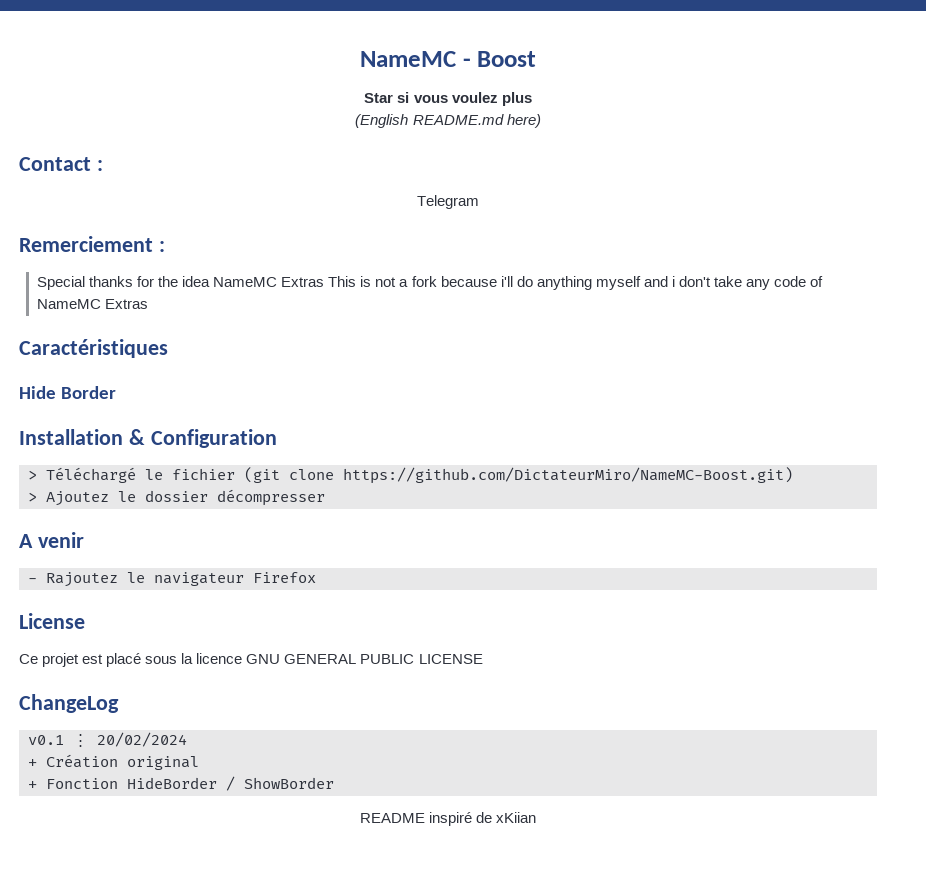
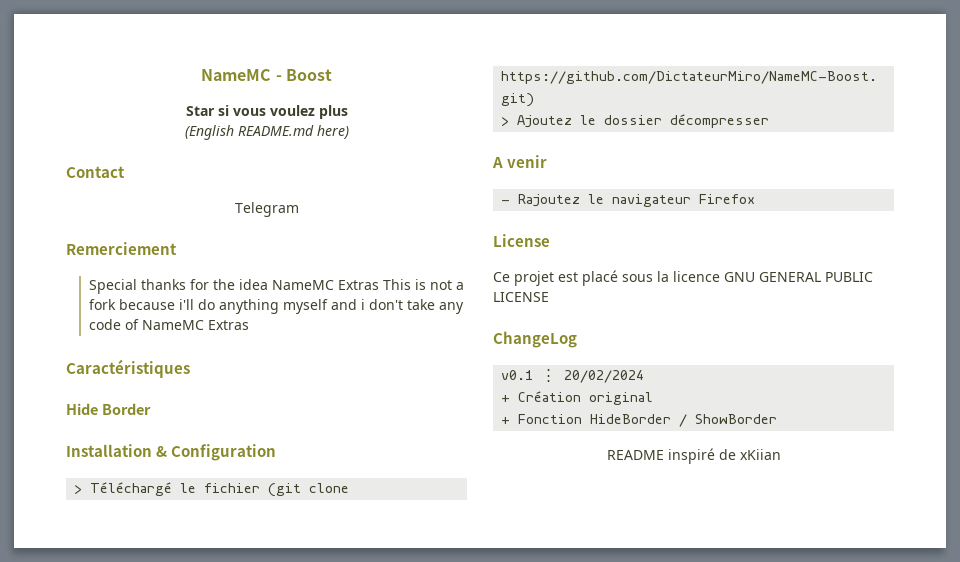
[96,160,103,171] : -> (125, 172) none
[158,241,165,252] : -> (177, 248) none

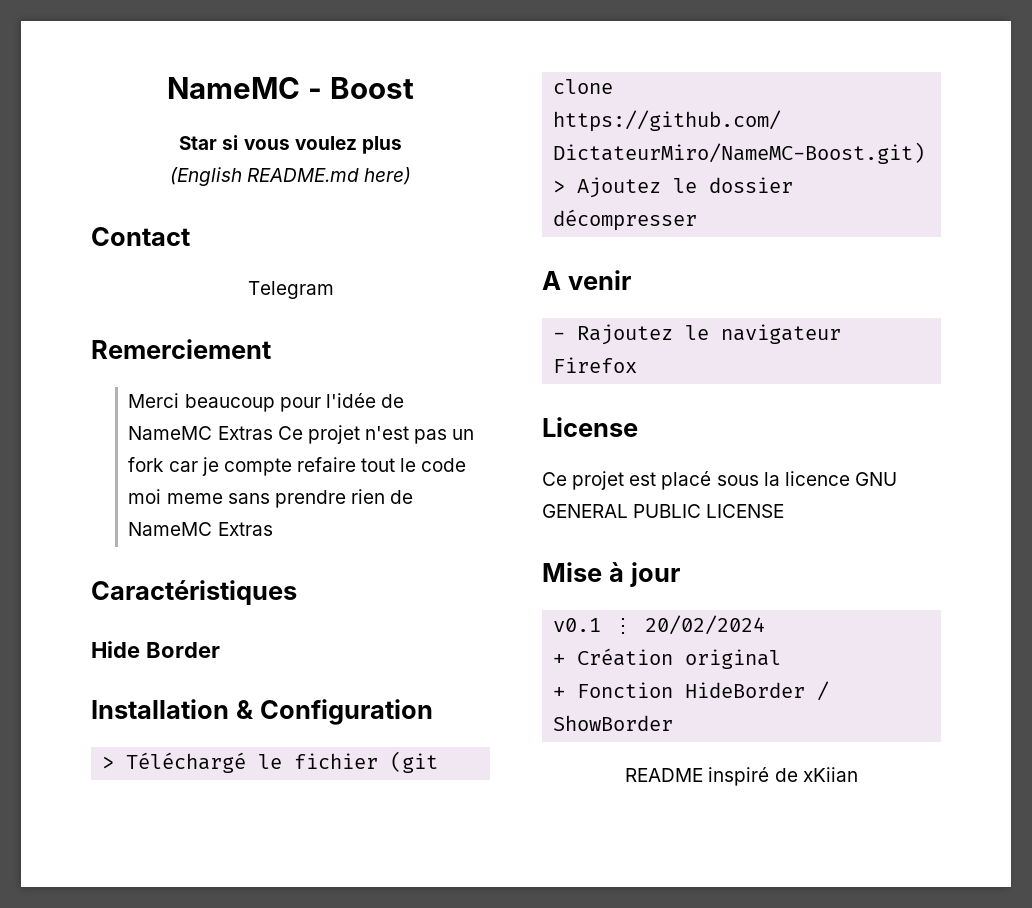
[89,279,465,294] [89,299,465,314] [89,319,140,330] Special thanks for the idea NameMC Extras This is not a fork because i'll do anything myself and i don't take any code of -> [128,393,404,412] [128,425,475,444] [128,457,467,476] [128,489,414,508] Merci beaucoup pour l'idée de NameMC Extras Ce projet n'est pas un fork car je compte refaire tout le code moi meme sans prendre rien de
[493,331,577,348] ChangeLog -> [542,562,680,587] Mise à jour

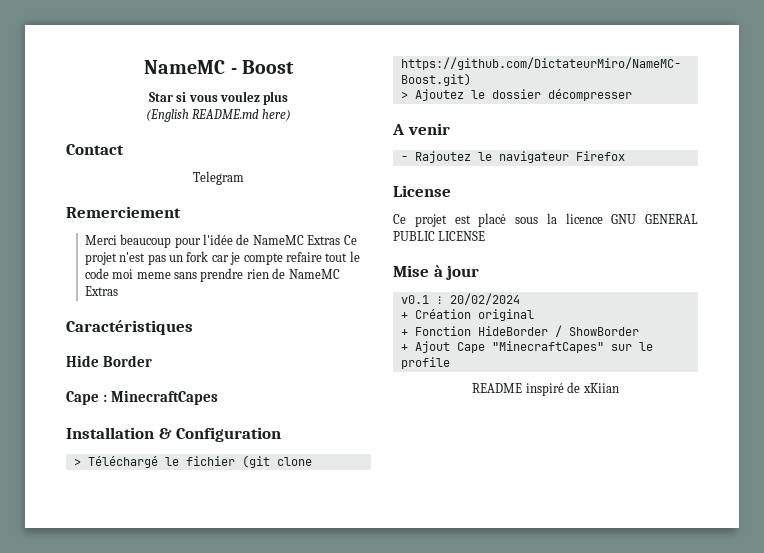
(220, 650) none -> [66,390,218,405] // Cape : MinecraftCapes
(674, 723) none -> [400,341,653,353] [400,357,450,369] // + Ajout Cape "MinecraftCapes" sur le profile

